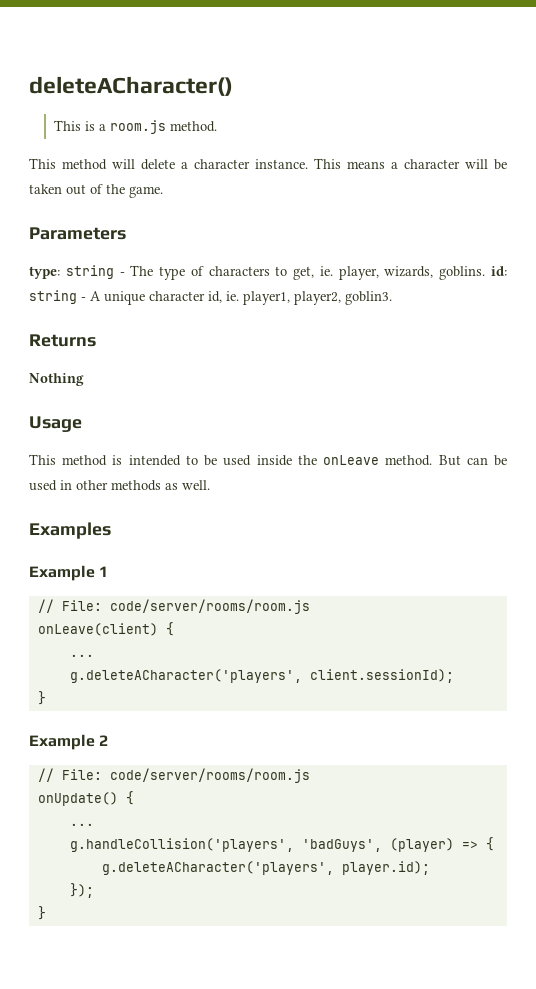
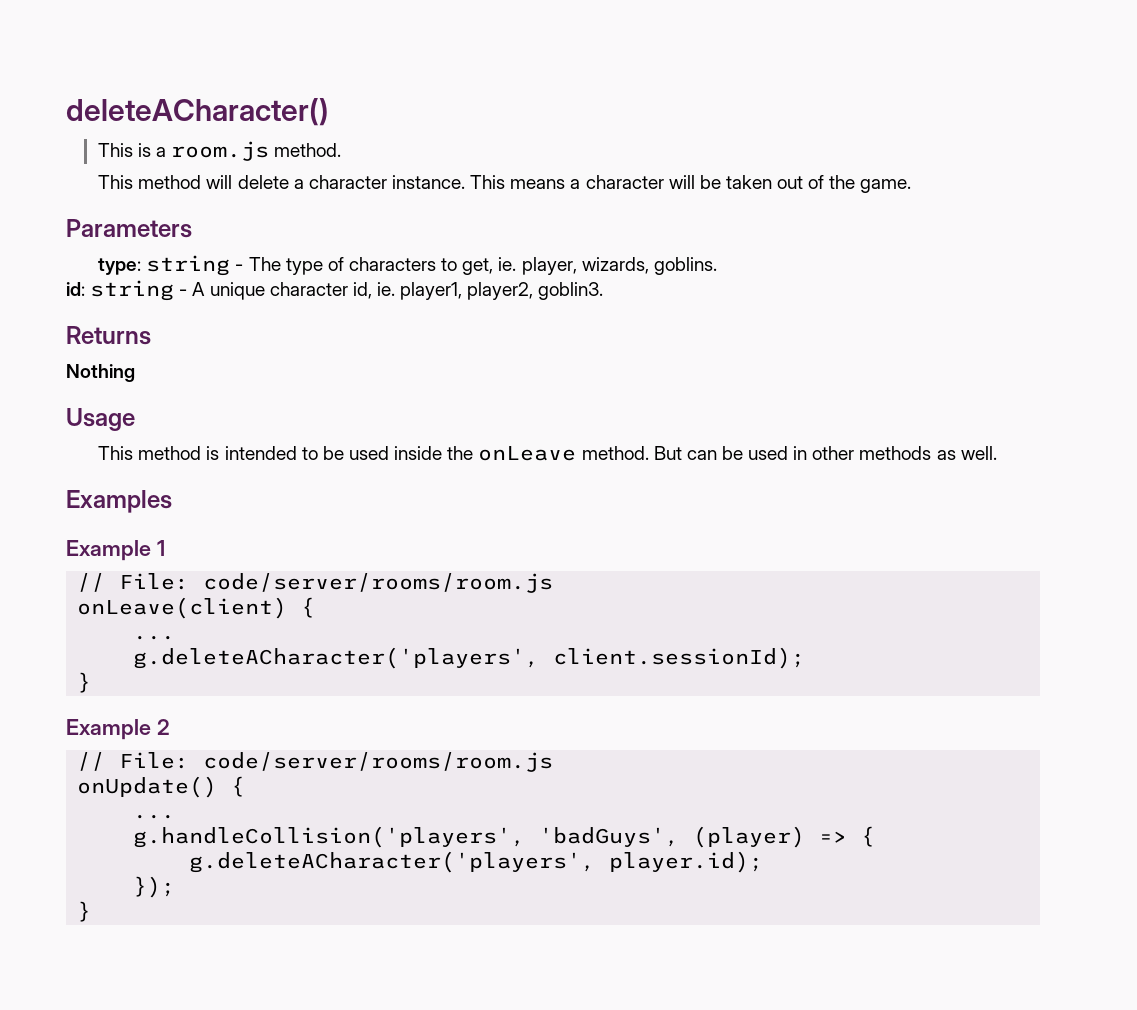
(486, 273) none -> (717, 266) //

